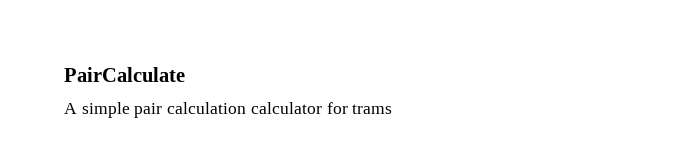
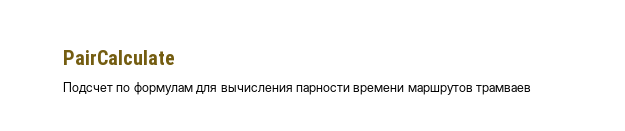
[64,102,393,118] A simple pair calculation calculator for trams -> [63,82,531,95] Подсчет по формулам для вычисления парности времени маршрутов трамваев

